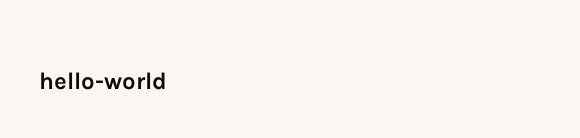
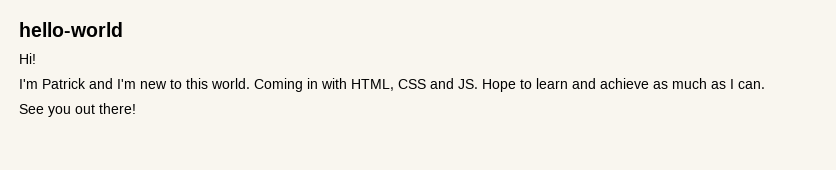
(167, 81) none -> [19,53,36,64] [19,78,765,92] [19,103,136,117] // Hi! // I'm Patrick and I'm new to this world. Coming in with HTML, CSS and JS. Hope to learn and achieve as much as I can. // See you out there!

